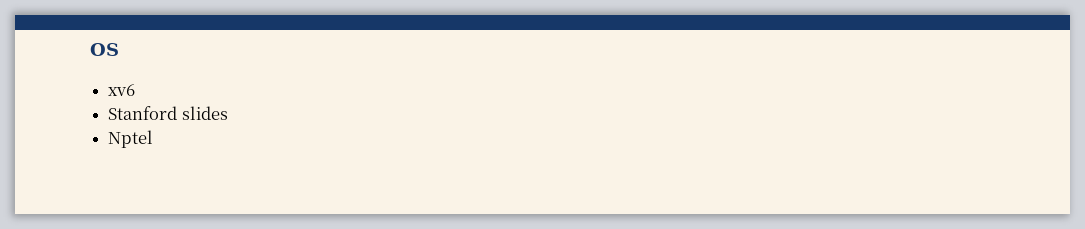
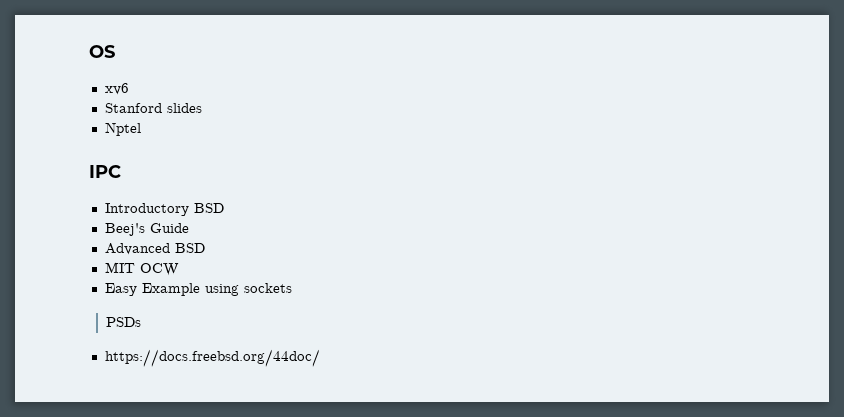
(154, 139) none -> [89,165,121,178] [104,203,224,216] [104,223,189,236] [104,243,205,255] [104,262,179,276] [104,283,292,296] [106,317,142,327] [104,349,320,367] // IPC // Introductory BSD // Beej's Guide // Advanced BSD // MIT OCW // Easy Example using sockets // PSDs // https://docs.freebsd.org/44doc/

